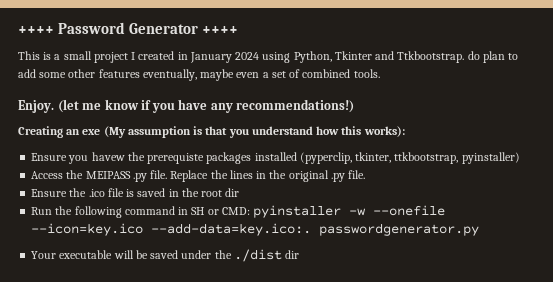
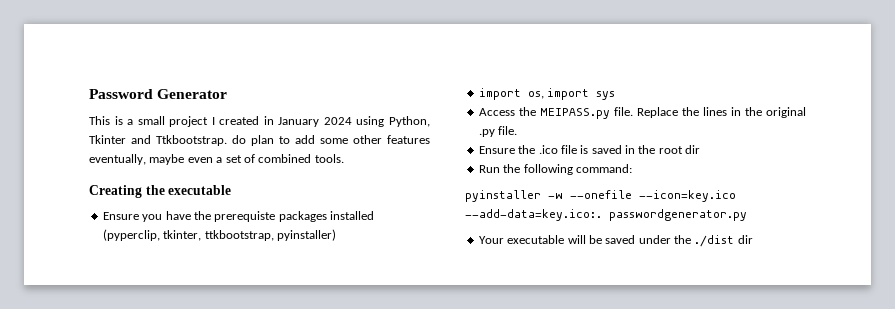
[18,26,54,34] ++++ -> (89, 94) none
[202,26,239,34] ++++ -> (228, 94) none
[18,99,355,113] [18,126,405,138] Enjoy. (let me know if you have any recommendations!) // Creating an exe (My assumption is that you understand how this works): -> [89,185,232,198] Creating the executable
[91,152,125,161] havew -> [165,211,191,220] have
(520, 158) none -> [478,88,616,100] // import os, import sys
[85,171,147,182] MEIPASS .py -> [539,108,610,119] MEIPASS.py
[124,206,250,215] command in SH or CMD: -> [575,164,632,173] command: //

